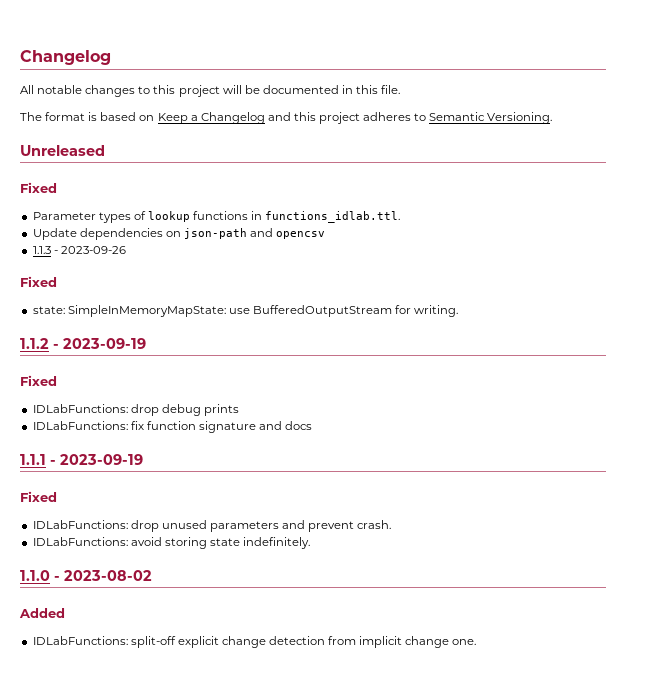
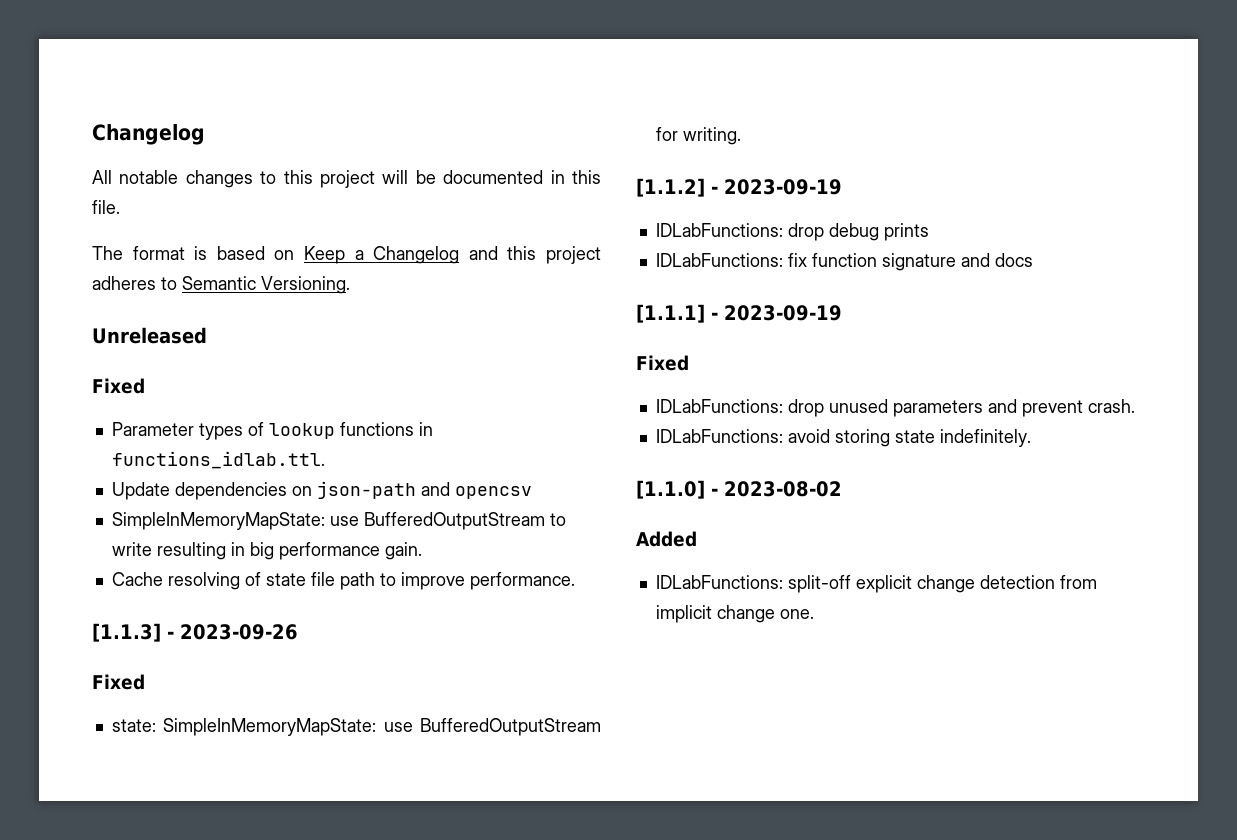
[32,246,51,254] 1.1.3 -> [111,512,566,530] [111,542,422,560] [111,572,575,590] [92,623,161,642] SimpleInMemoryMapState: use BufferedOutputStream to write resulting in big performance gain. // Cache resolving of state file path to improve performance. // [1.1.3]
[20,338,146,349] [20,375,57,386] 1.1.2 - 2023-09-19 // Fixed -> [636,178,842,197] [1.1.2] - 2023-09-19
[20,454,46,465] 1.1.1 -> [636,304,705,323] [1.1.1]
[20,570,50,581] 1.1.0 -> [636,480,705,499] [1.1.0]

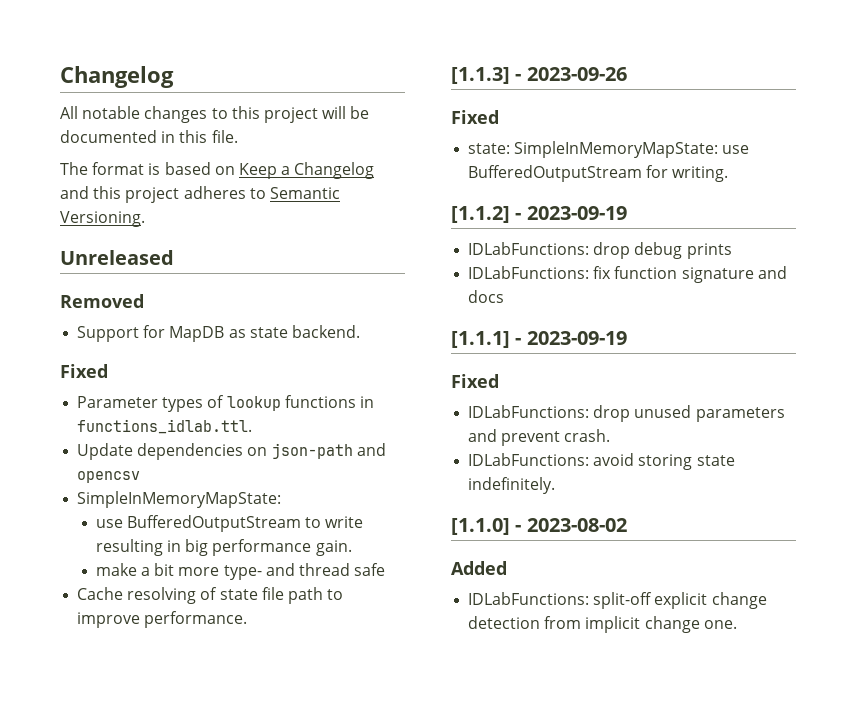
(207, 335) none -> [60,294,144,308] [77,325,360,342] // Removed // Support for MapDB as state backend.
(325, 521) none -> (282, 499) //
(422, 551) none -> [95,563,386,580] // make a bit more type- and thread safe

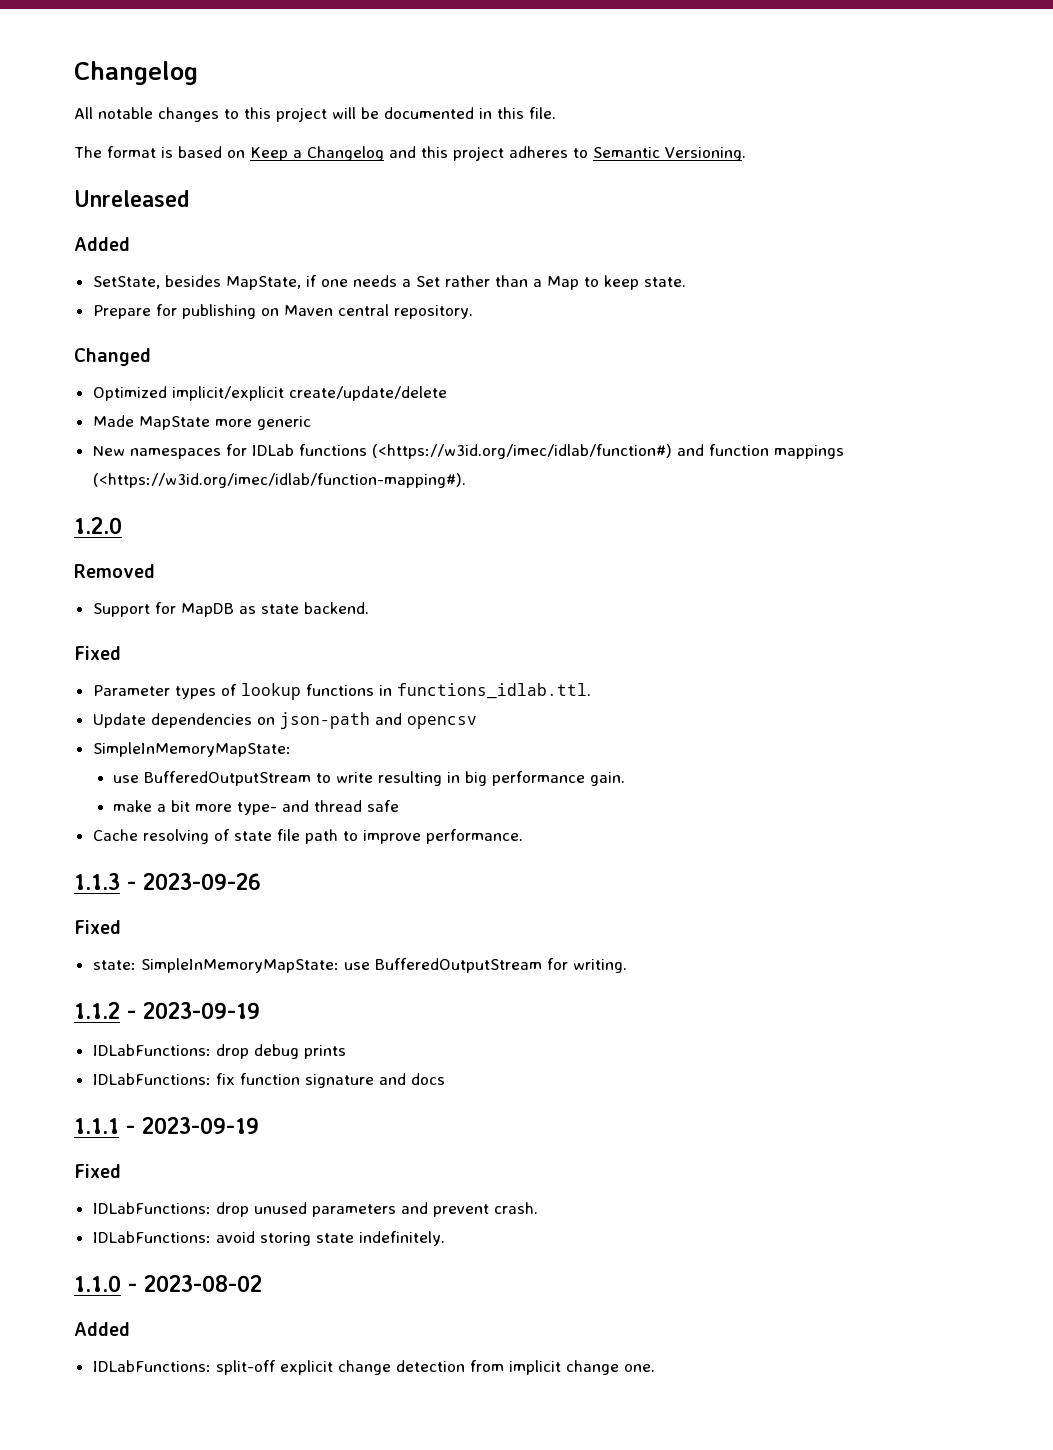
(174, 257) none -> [74,237,130,251] [92,275,686,290] [92,304,473,319] [74,348,151,366] [92,386,447,401] [92,415,311,430] [92,444,844,459] [92,473,466,488] [74,517,122,534] // Added // SetState, besides MapState, if one needs a Set rather than a Map to keep state. // Prepare for publishing on Maven central repository. // Changed // Optimized implicit/explicit create/update/delete // Made MapState more generic // New namespaces for IDLab functions (<https://w3id.org/imec/idlab/function#) and function mappings (<https://w3id.org/imec/idlab/function-mapping#). // 1.2.0
[451,67,510,84] [1.1.3] -> [74,873,120,890] 1.1.3
[451,206,510,223] [1.1.2] -> [74,1002,120,1019] 1.1.2
[451,331,510,348] [1.1.1] -> [74,1118,119,1134] 1.1.1
[451,518,510,535] [1.1.0] -> [74,1275,121,1292] 1.1.0

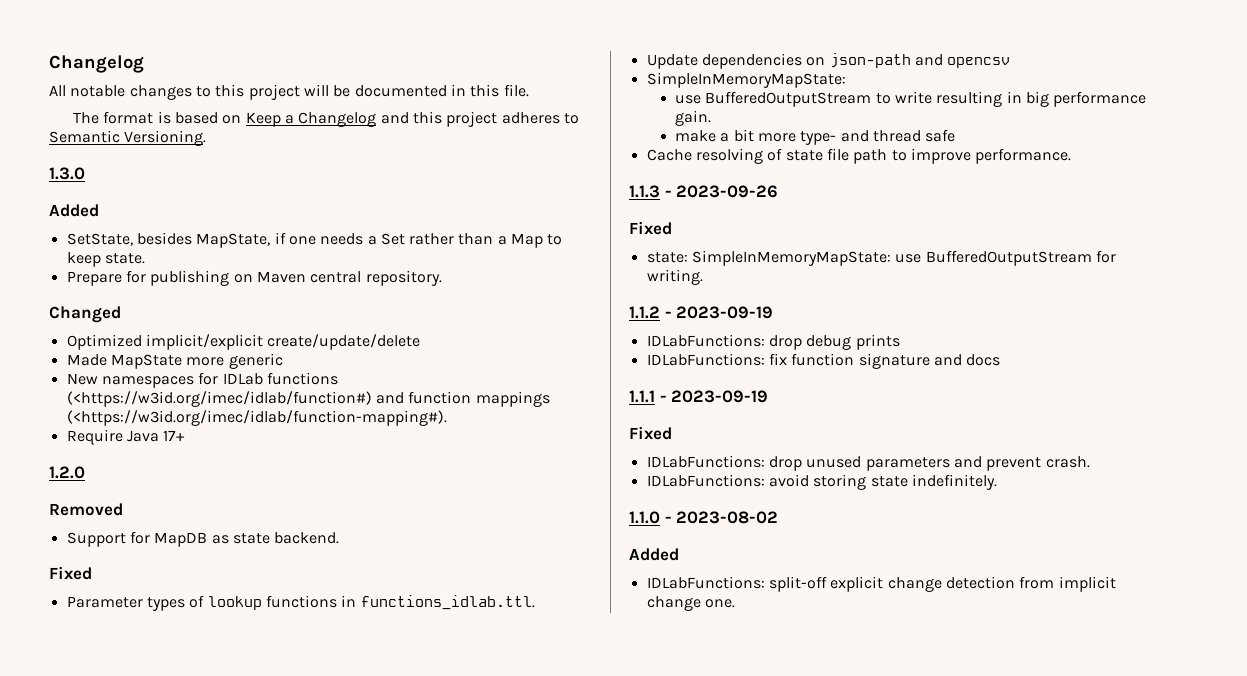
[74,190,190,207] Unreleased -> [49,167,85,180] 1.3.0
(466, 480) none -> [66,429,186,445] // Require Java 17+

